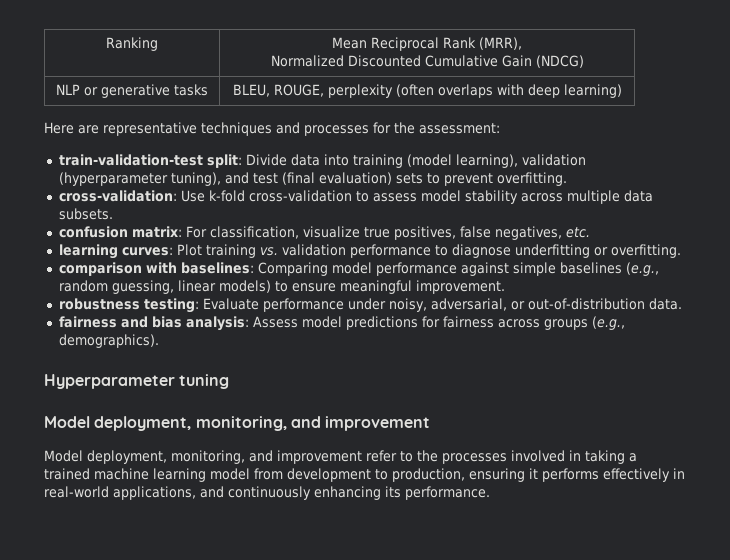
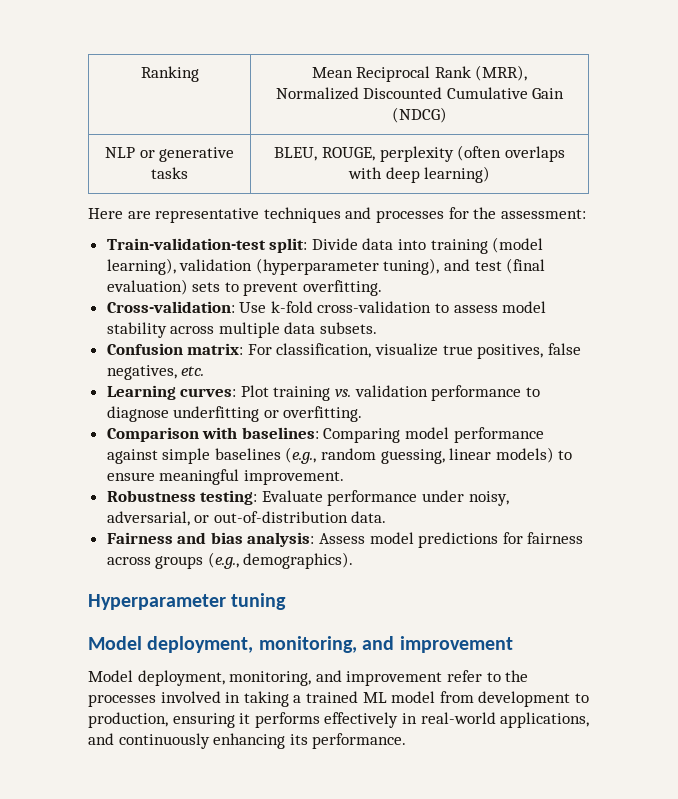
[58,154,203,166] train-validation-test -> [106,238,266,250] Train-validation-test
[58,190,177,202] cross-validation: -> [106,301,235,313] Cross-validation:
[58,226,128,238] confusion -> [106,343,183,355] Confusion
[58,244,118,259] learning -> [106,385,176,400] Learning
[58,262,142,276] comparison -> [106,427,199,442] Comparison
[58,298,140,310] robustness -> [106,490,196,502] Robustness
[58,316,117,328] fairness -> [106,532,173,544] Fairness
[94,468,206,482] machine learning -> [362,692,387,703] ML

